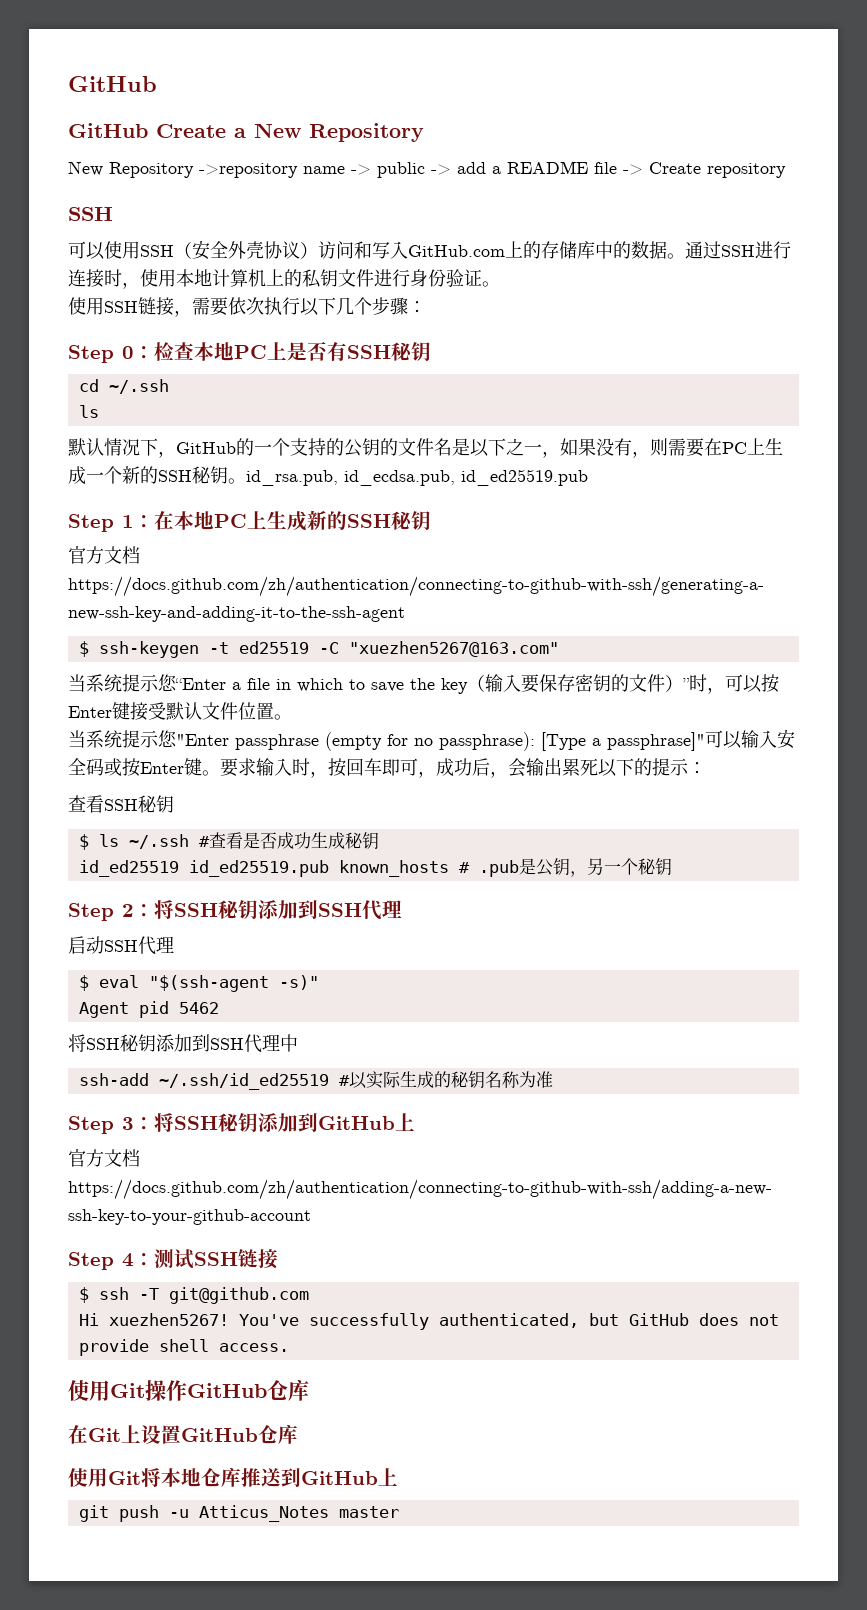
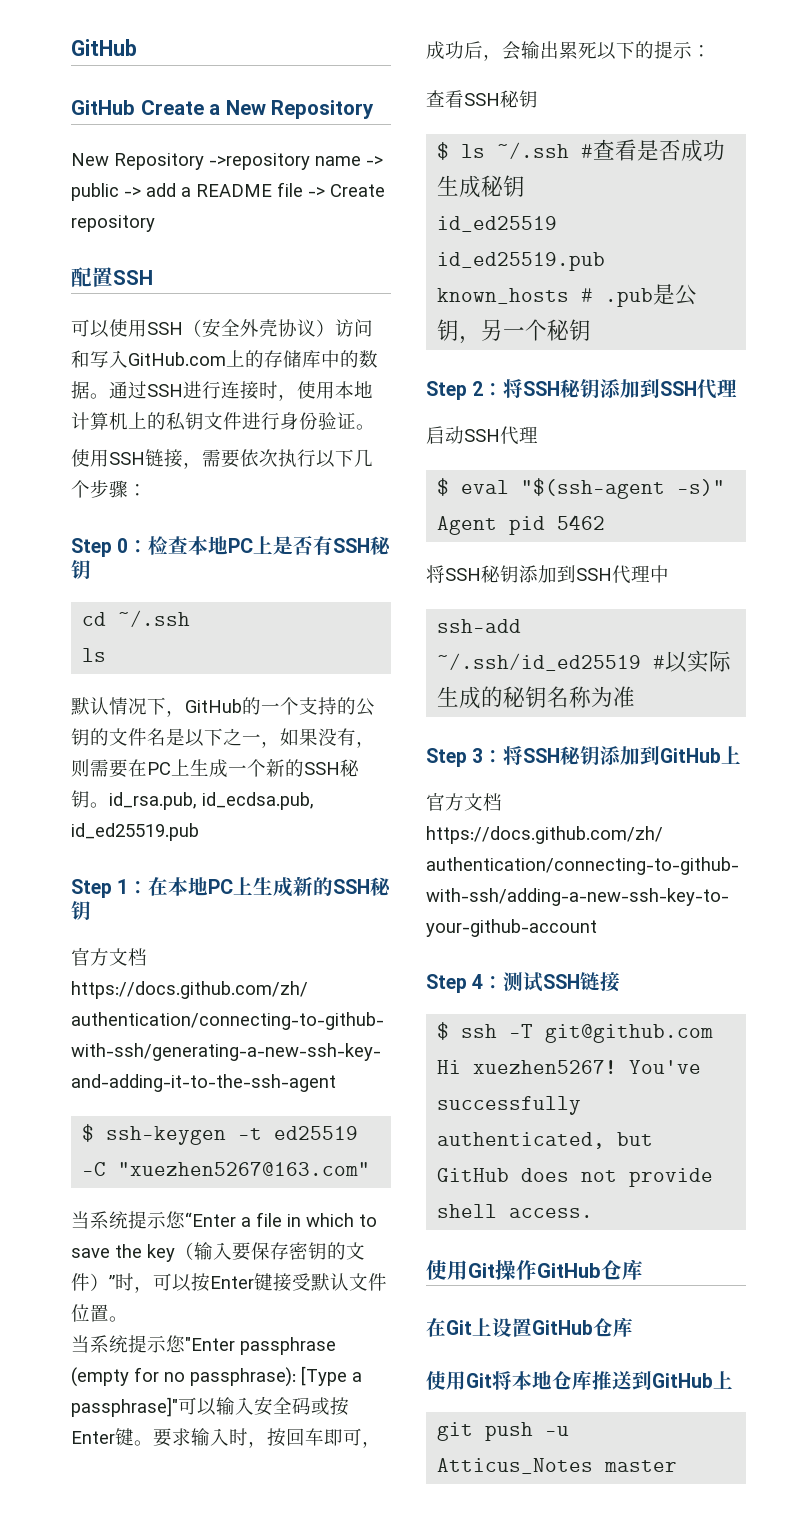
(786, 170) none -> [71,267,113,287] 配置

